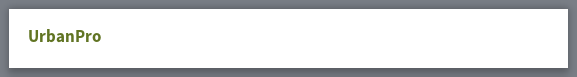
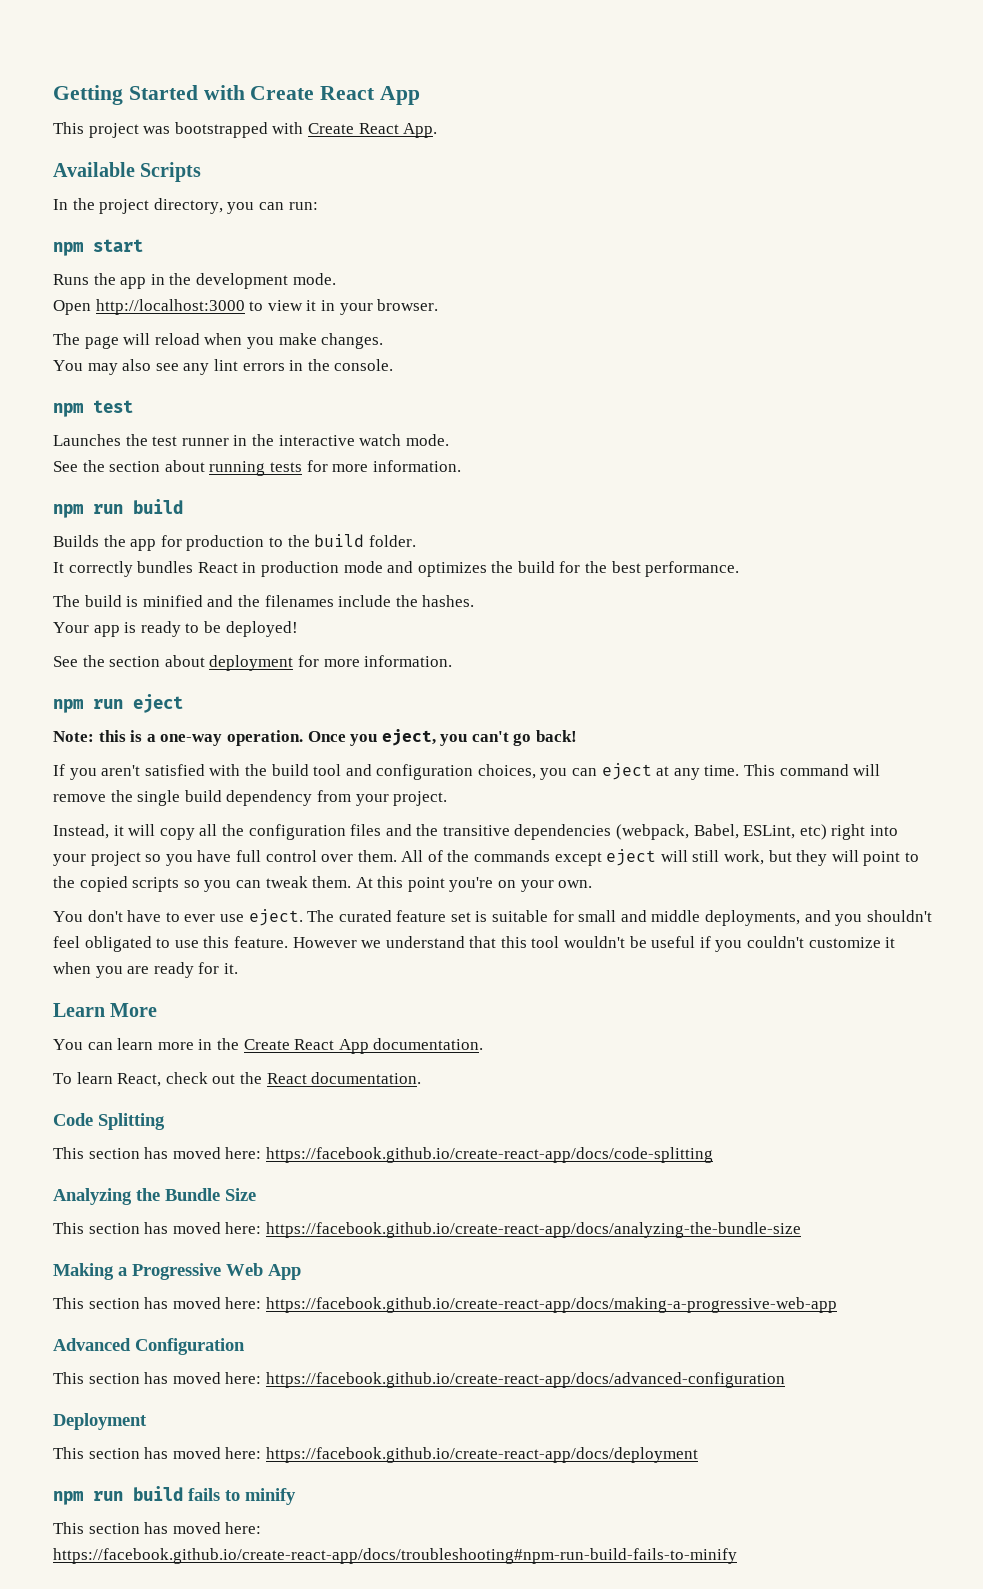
[28,29,101,43] UrbanPro -> [53,85,421,105] [53,122,438,138] [53,162,202,182] [53,198,318,214] [53,239,143,256] [53,273,336,289] [53,299,439,315] [53,333,384,349] [53,359,394,375] [53,400,133,417] [53,434,449,446] [53,460,461,476] [53,499,183,518] [53,534,416,551] [53,561,740,577] [53,595,475,607] [53,621,298,637] [53,655,453,671] [53,694,183,713] [53,729,578,746] [53,763,881,780] [53,790,448,806] [53,824,899,840] [53,849,919,866] [53,876,593,892] [53,909,932,926] [53,936,896,952] [53,962,238,978] [53,1003,158,1017] [53,1038,484,1054] [53,1072,422,1087] [53,1113,165,1130] [53,1147,713,1163] [53,1188,256,1205] [53,1222,801,1238] [53,1263,301,1280] [53,1297,837,1313] [53,1338,245,1355] [53,1372,785,1388] [53,1413,147,1430] [53,1447,698,1463] [53,1486,296,1505] [53,1522,262,1534] [53,1548,737,1564] Getting Started with Create React App // This project was bootstrapped with Create React App. // Available Scripts // In the project directory, you can run: // npm start // Runs the app in the development mode. // Open http://localhost:3000 to view it in your browser. // The page will reload when you make changes. // You may also see any lint errors in the console. // npm test // Launches the test runner in the interactive watch mode. // See the section about running tests for more information. // npm run build // Builds the app for production to the build folder. // It correctly bundles React in production mode and optimizes the build for the best performance. // The build is minified and the filenames include the hashes. // Your app is ready to be deployed! // See the section about deployment for more information. // npm run eject // Note: this is a one-way operation. Once you eject, you can't go back! // If you aren't satisfied with the build tool and configuration choices, you can eject at any time. This command will remove the single build dependency from your project. // Instead, it will copy all the configuration files and the transitive dependencies (webpack, Babel, ESLint, etc) right into your project so you have full control over them. All of the commands except eject will still work, but they will point to the copied scripts so you can tweak them. At this point you're on your own. // You don't have to ever use eject. The curated feature set is suitable for small and middle deployments, and you shouldn't feel obligated to use this feature. However we understand that this tool wouldn't be useful if you couldn't customize it when you are ready for it. // Learn More // You can learn more in the Create React App documentation. // To learn React, check out the React documentation. // Code Splitting // This section has moved here: https://facebook.github.io/create-react-app/docs/code-splitting // Analyzing the Bundle Size // This section has moved here: https://facebook.github.io/create-react-app/docs/analyzing-the-bundle-size // Making a Progressive Web App // This section has moved here: https://facebook.github.io/create-react-app/docs/making-a-progressive-web-app // Advanced Configuration // This section has moved here: https://facebook.github.io/create-react-app/docs/advanced-configuration // Deployment // This section has moved here: https://facebook.github.io/create-react-app/docs/deployment // npm run build fails to minify // This section has moved here: https://facebook.github.io/create-react-app/docs/troubleshooting#npm-run-build-fails-to-minify

